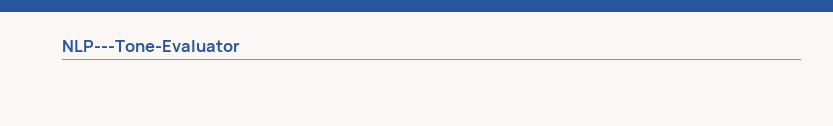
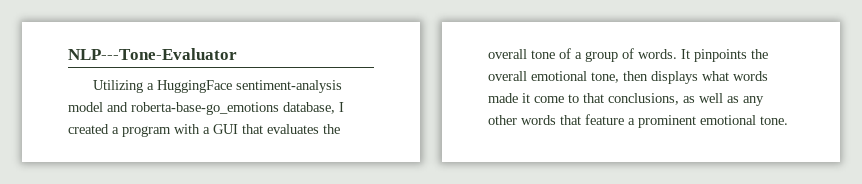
(240, 46) none -> [93,80,343,93] [68,102,344,115] [68,124,340,137] [488,48,768,62] [488,71,768,84] [488,93,764,106] [488,114,788,128] // Utilizing a HuggingFace sentiment-analysis model and roberta-base-go_emotions database, I created a program with a GUI that evaluates the overall tone of a group of words. It pinpoints the overall emotional tone, then displays what words made it come to that conclusions, as well as any other words that feature a prominent emotional tone.

